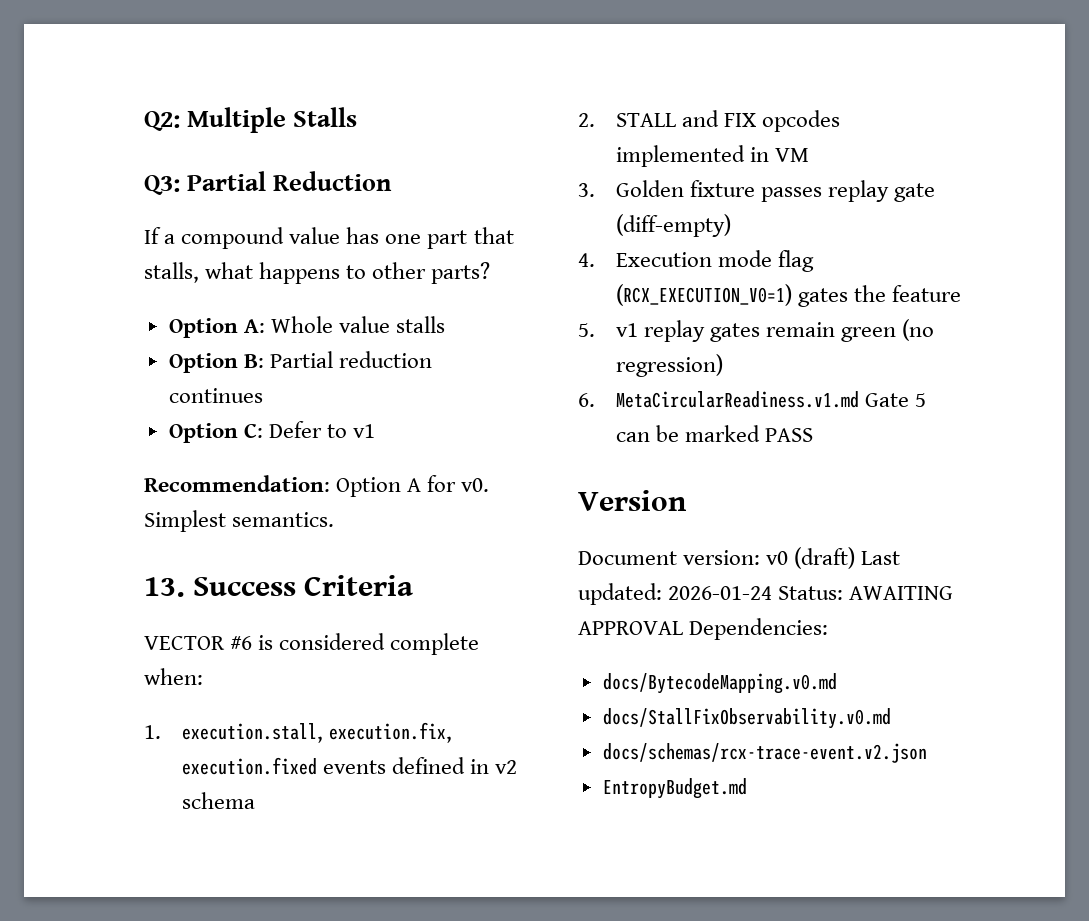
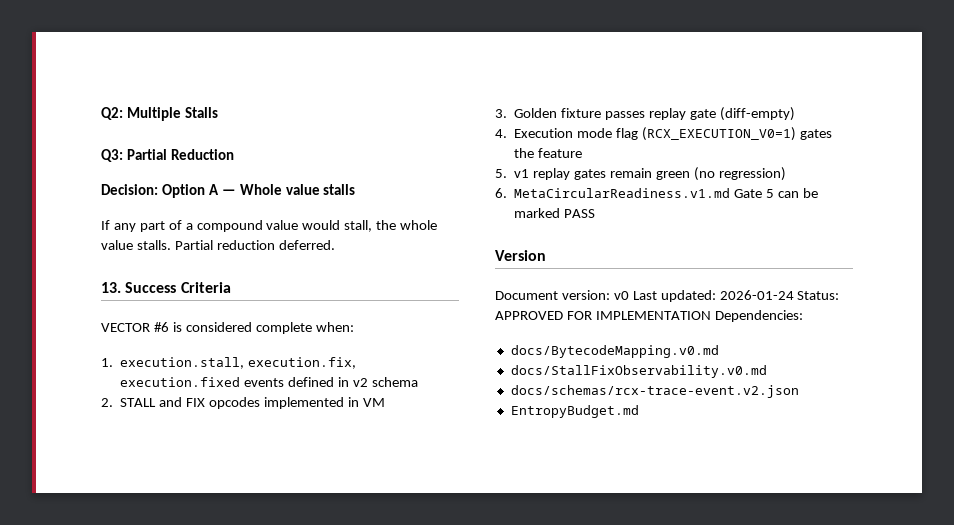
[144,227,514,249] [144,262,491,284] [168,316,446,338] [168,351,432,373] [168,388,263,403] [168,421,376,443] [144,475,490,497] [144,510,335,532] If a compound value has one part that stalls, what happens to other parts? // Option A: Whole value stalls // Option B: Partial reduction continues // Option C: Defer to v1 // Recommendation: Option A for v0. Simplest semantics. -> [101,184,356,198] [101,220,438,232] [101,240,335,250] Decision: Option A — Whole value stalls // If any part of a compound value would stall, the whole value stalls. Partial reduction deferred.
[794,547,856,569] (draft) -> (629, 295) none
[849,586,954,600] [578,621,683,635] AWAITING APPROVAL -> [495,311,711,320] APPROVED FOR IMPLEMENTATION

